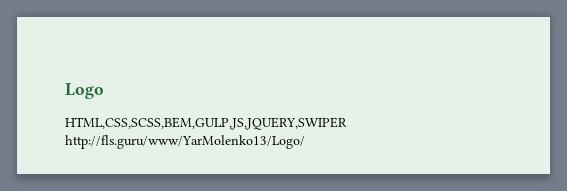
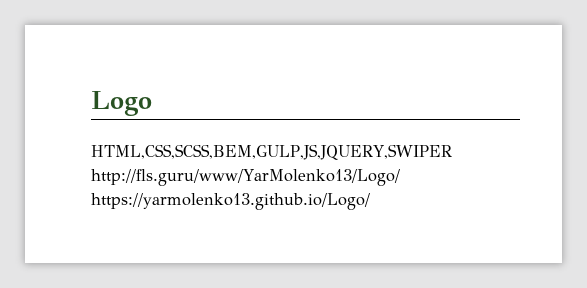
(305, 142) none -> [91,193,370,210] https://yarmolenko13.github.io/Logo/

